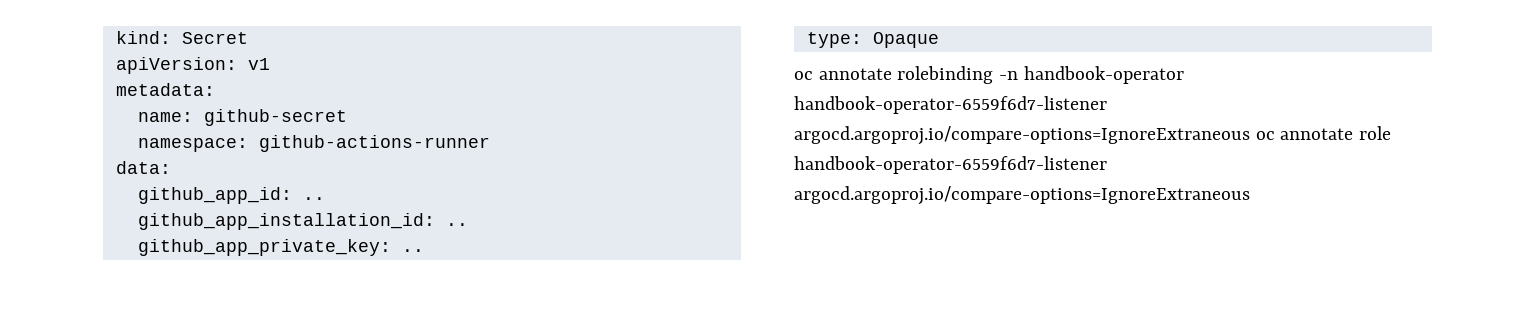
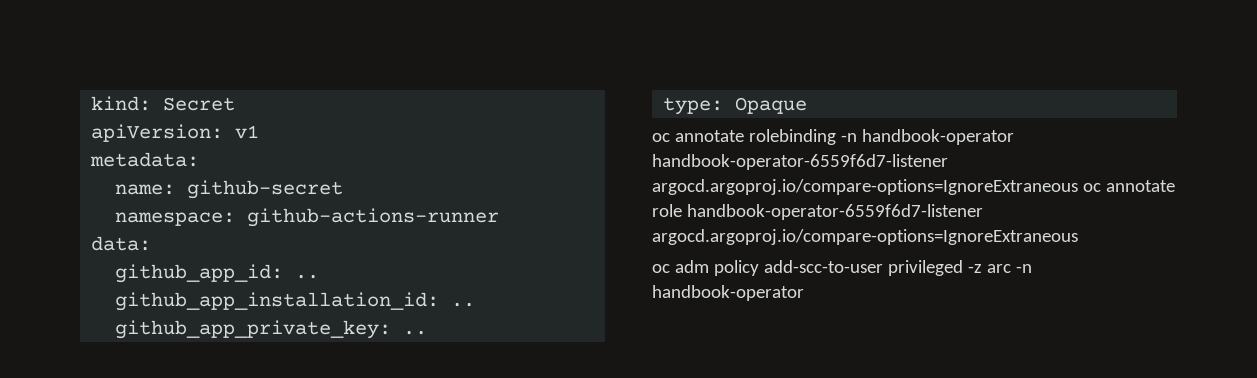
(1250, 195) none -> [652,260,1032,276] [652,285,804,301] // oc adm policy add-scc-to-user privileged -z arc -n handbook-operator

